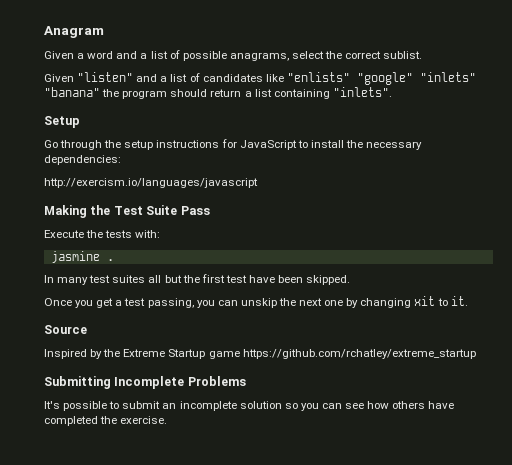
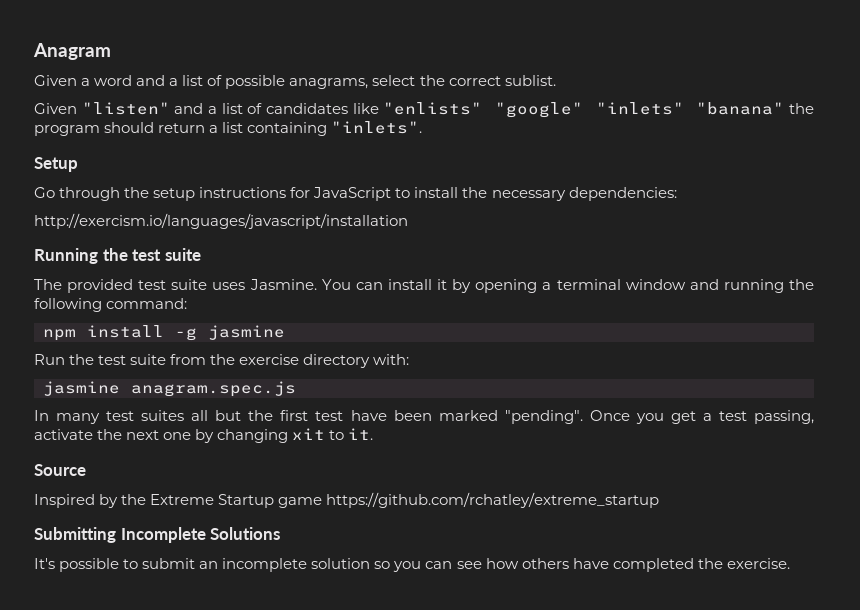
[44,178,258,188] [44,205,210,218] [44,230,133,238] http://exercism.io/languages/javascript // Making the Test Suite Pass // Execute the tests -> [34,213,408,229] [34,248,201,264] [34,279,815,293] [34,298,188,312] [43,325,285,341] [34,354,371,368] http://exercism.io/languages/javascript/installation // Running the test suite // The provided test suite uses Jasmine. You can install it by opening a terminal window and running the following command: // npm install -g jasmine // Run the test suite from the exercise directory
[106,259,114,261] . -> [131,381,296,397] anagram.spec.js
[306,275,351,285] skipped. // -> [438,410,583,424] marked "pending".
[196,298,277,308] you can unskip -> [34,429,93,440] activate
[187,376,246,386] Problems -> [210,527,281,540] Solutions

